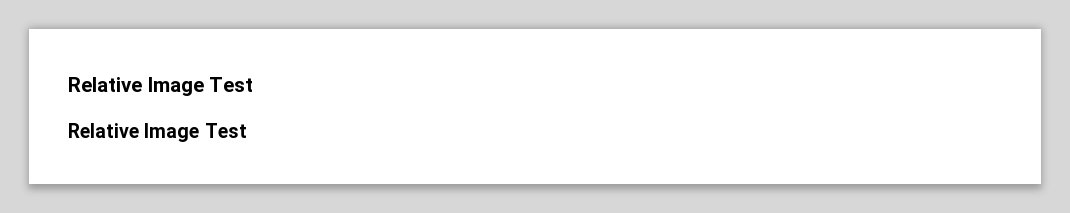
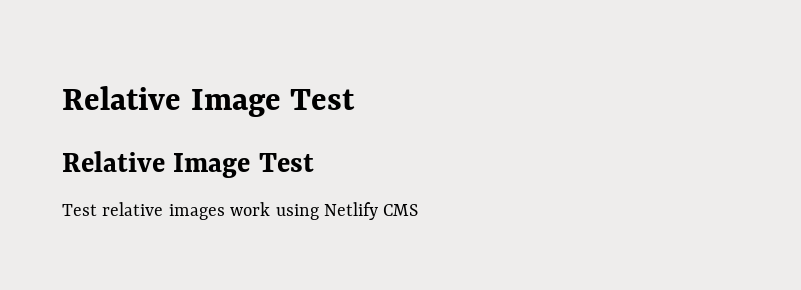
(247, 130) none -> [62,202,419,220] // Test relative images work using Netlify CMS

